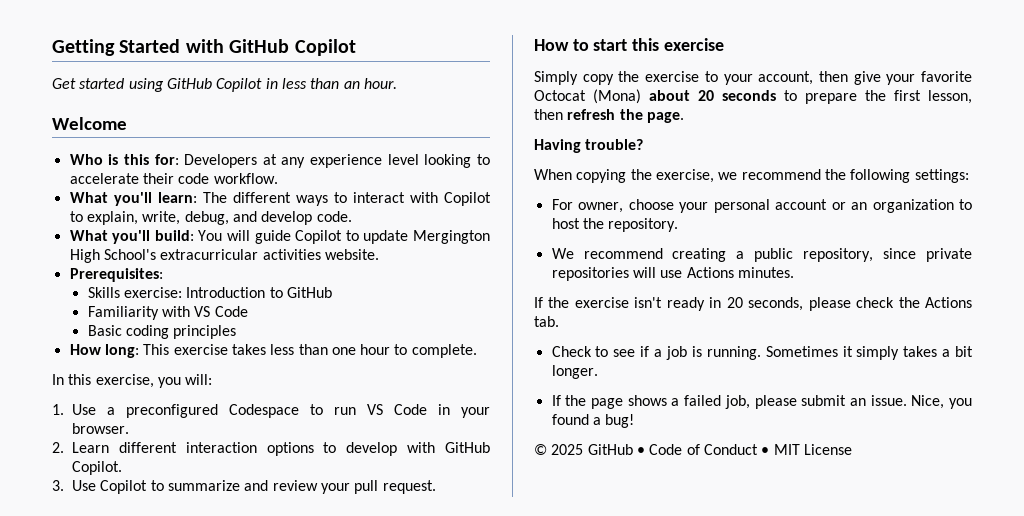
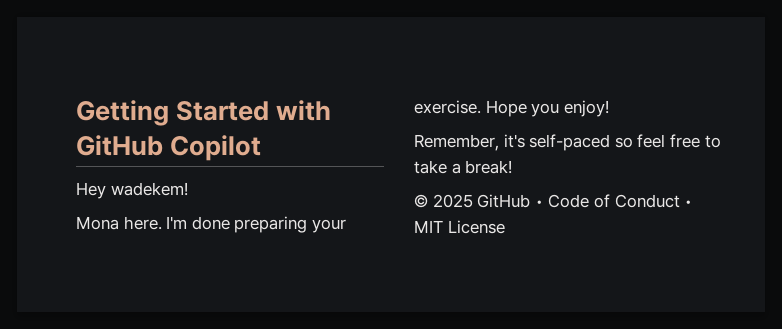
[52,78,397,92] [52,117,127,130] [69,154,490,168] [69,173,278,184] [69,192,491,206] [69,211,352,225] [69,230,491,244] [69,249,379,263] [69,268,163,282] [87,287,332,298] [87,306,248,320] [87,325,237,339] [69,344,477,358] [52,374,213,388] [52,404,490,418] [72,423,129,434] [52,442,490,456] [72,461,122,475] [52,480,436,494] [534,38,724,51] [534,71,972,85] [534,89,972,104] [534,109,684,123] [534,139,644,153] [534,169,969,183] [551,199,972,213] [551,218,679,232] [551,248,972,262] [551,267,794,281] [534,297,972,311] [534,316,559,327] [551,346,974,360] [551,365,598,379] [551,395,972,409] [551,414,635,428] Get started using GitHub Copilot in less than an hour. // Welcome // Who is this for: Developers at any experience level looking to accelerate their code workflow. // What you'll learn: The different ways to interact with Copilot to explain, write, debug, and develop code. // What you'll build: You will guide Copilot to update Mergington High School's extracurricular activities website. // Prerequisites: // Skills exercise: Introduction to GitHub // Familiarity with VS Code // Basic coding principles // How long: This exercise takes less than one hour to complete. // In this exercise, you will: // 1. Use a preconfigured Codespace to run VS Code in your browser. // 2. Learn different interaction options to develop with GitHub Copilot. // 3. Use Copilot to summarize and review your pull request. // How to start this exercise // Simply copy the exercise to your account, then give your favorite Octocat (Mona) about 20 seconds to prepare the first lesson, then refresh the page. // Having trouble? // When copying the exercise, we recommend the following settings: // For owner, choose your personal account or an organization to host the repository. // We recommend creating a public repository, since private repositories will use Actions minutes. // If the exercise isn't ready in 20 seconds, please check the Actions tab. // Check to see if a job is running. Sometimes it simply takes a bit longer. // If the page shows a failed job, please submit an issue. Nice, you found a bug! -> [76,182,188,199] [76,216,346,233] [414,100,609,117] [414,134,721,151] [414,160,513,174] Hey wadekem! // Mona here. I'm done preparing your exercise. Hope you enjoy! // Remember, it's self-paced so feel free to take a break!

